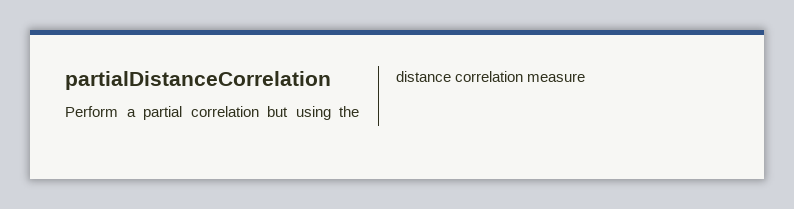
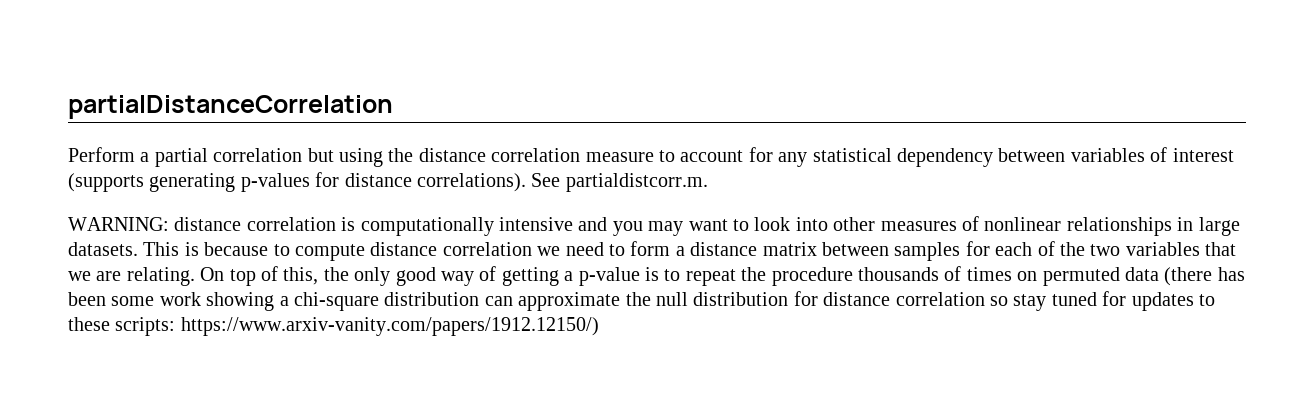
(586, 77) none -> [658,147,1234,167] [68,172,708,192] [68,216,1240,236] [68,241,1237,261] [68,266,1245,286] [68,291,1215,311] [68,317,599,336] to account for any statistical dependency between variables of interest (supports generating p-values for distance correlations). See partialdistcorr.m. // WARNING: distance correlation is computationally intensive and you may want to look into other measures of nonlinear relationships in large datasets. This is because to compute distance correlation we need to form a distance matrix between samples for each of the two variables that we are relating. On top of this, the only good way of getting a p-value is to repeat the procedure thousands of times on permuted data (there has been some work showing a chi-square distribution can approximate the null distribution for distance correlation so stay tuned for updates to these scripts: https://www.arxiv-vanity.com/papers/1912.12150/)

